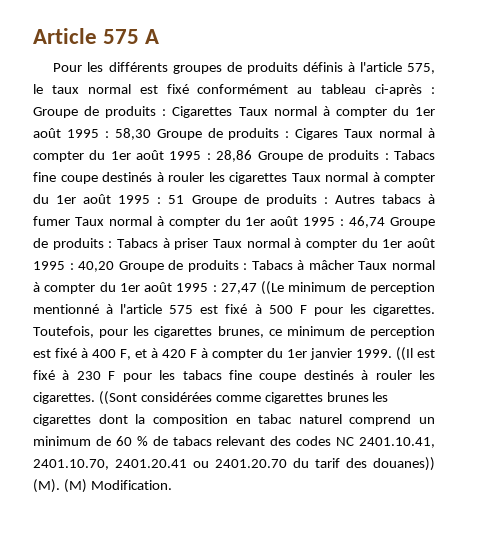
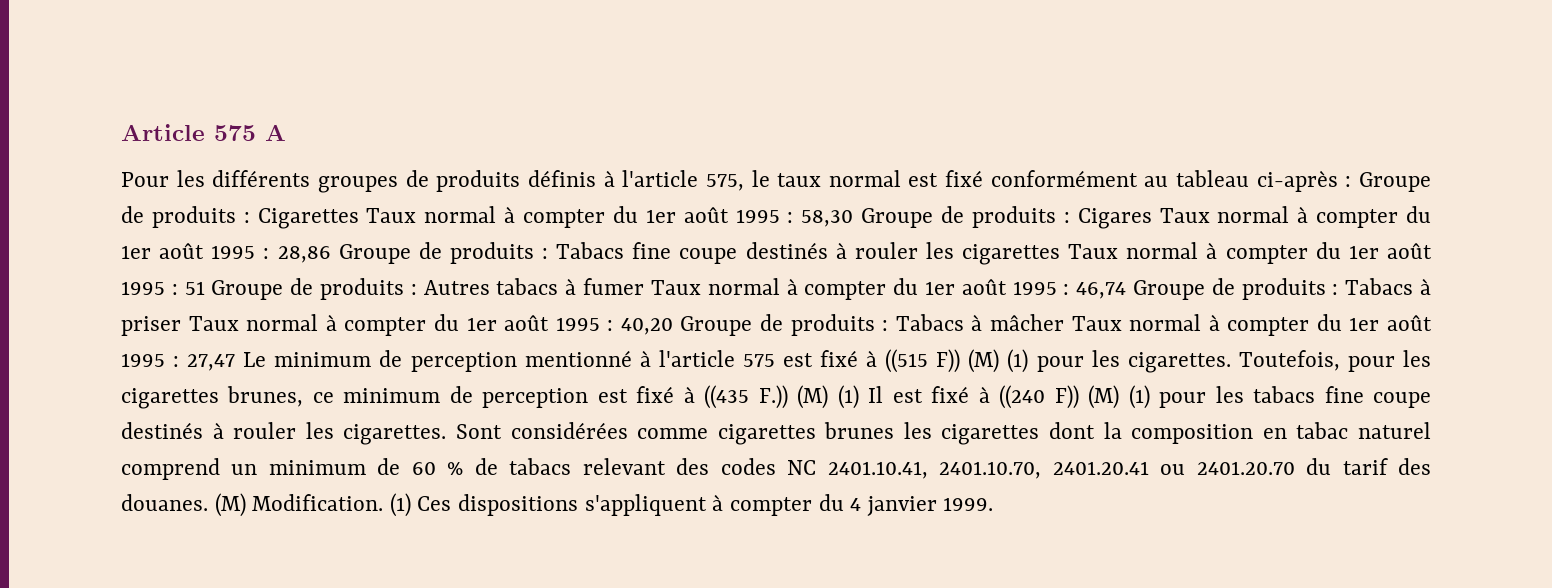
[261,281,285,295] ((Le -> [243,352,267,367] Le
[268,305,307,314] 500 F -> [885,349,1029,373] ((515 F)) (M) (1)
[92,347,435,361] [33,370,116,380] 400 F, et à 420 F à compter du 1er janvier 1999. ((Il est fixé à 230 F -> [704,385,1150,409] ((435 F.)) (M) (1) Il est fixé à ((240 F)) (M) (1)
[98,391,137,405] ((Sont -> [455,424,502,439] Sont
[373,457,435,471] [33,479,172,493] douanes)) (M). (M) Modification. -> [121,493,994,517] douanes. (M) Modification. (1) Ces dispositions s'appliquent à compter du 4 janvier 1999.

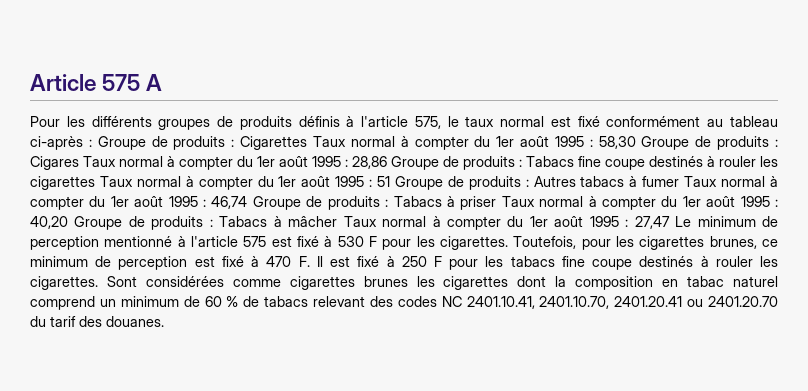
[885,349,1029,373] ((515 F)) (M) (1) -> [337,236,377,247] 530 F
[704,385,1150,409] ((435 F.)) (M) (1) Il est fixé à ((240 F)) (M) (1) -> [266,256,442,267] 470 F. Il est fixé à 250 F
[214,493,994,517] (M) Modification. (1) Ces dispositions s'appliquent à compter du 4 janvier 1999. -> (164, 321) none

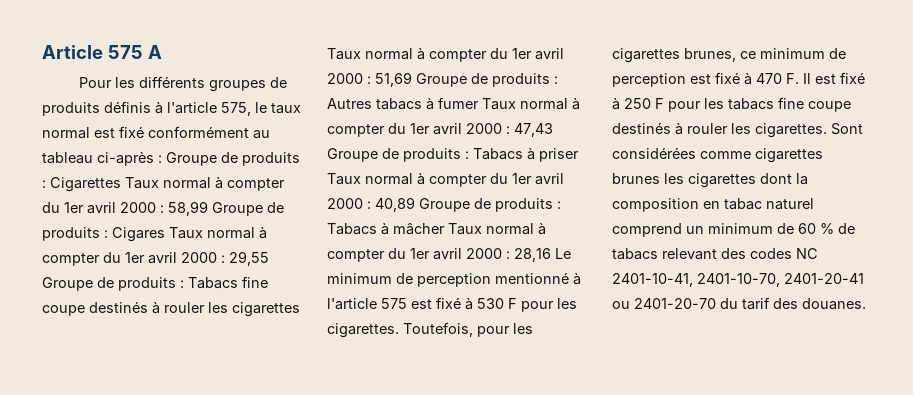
[520,136,636,149] août 1995 : 58,30 -> [87,201,208,216] avril 2000 : 58,99
[279,156,387,169] août 1995 : 28,86 -> [148,251,269,266] avril 2000 : 29,55
[301,176,391,187] août 1995 : 51 -> [535,48,564,60] [327,72,412,87] avril 2000 : 51,69
[134,196,248,209] août 1995 : 46,74 -> [433,123,553,137] avril 2000 : 47,43
[706,196,778,207] [30,216,68,229] août 1995 : 40,20 -> [535,173,564,185] [327,197,415,212] avril 2000 : 40,89
[554,216,670,229] août 1995 : 27,47 -> [433,248,551,262] avril 2000 : 28,16
[466,296,778,309] 2401.10.41, 2401.10.70, 2401.20.41 ou 2401.20.70 -> [612,273,864,287] [612,298,716,309] 2401-10-41, 2401-10-70, 2401-20-41 ou 2401-20-70

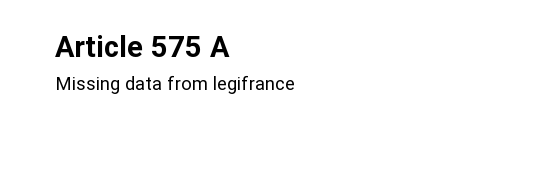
[79,76,288,92] [42,101,301,116] [42,126,270,139] [42,151,300,166] [42,176,285,192] [42,201,284,216] [42,226,267,242] [42,251,269,266] [42,276,268,291] [42,301,300,317] [327,47,564,62] [327,72,558,87] [327,97,580,110] [327,123,553,137] [327,147,579,162] [327,172,564,187] [327,197,561,212] [327,222,546,235] [327,248,571,262] [327,272,581,287] [327,297,577,312] [327,322,533,338] [612,48,846,63] [612,72,865,87] [612,97,851,112] [612,122,863,138] [612,147,823,163] [612,173,808,188] [612,198,814,212] [612,223,855,237] [612,248,818,260] [612,273,864,287] [612,297,866,310] Pour les différents groupes de produits définis à l'article 575, le taux normal est fixé conformément au tableau ci-après : Groupe de produits : Cigarettes Taux normal à compter du 1er avril 2000 : 58,99 Groupe de produits : Cigares Taux normal à compter du 1er avril 2000 : 29,55 Groupe de produits : Tabacs fine coupe destinés à rouler les cigarettes Taux normal à compter du 1er avril 2000 : 51,69 Groupe de produits : Autres tabacs à fumer Taux normal à compter du 1er avril 2000 : 47,43 Groupe de produits : Tabacs à priser Taux normal à compter du 1er avril 2000 : 40,89 Groupe de produits : Tabacs à mâcher Taux normal à compter du 1er avril 2000 : 28,16 Le minimum de perception mentionné à l'article 575 est fixé à 530 F pour les cigarettes. Toutefois, pour les cigarettes brunes, ce minimum de perception est fixé à 470 F. Il est fixé à 250 F pour les tabacs fine coupe destinés à rouler les cigarettes. Sont considérées comme cigarettes brunes les cigarettes dont la composition en tabac naturel comprend un minimum de 60 % de tabacs relevant des codes NC 2401-10-41, 2401-10-70, 2401-20-41 ou 2401-20-70 du tarif des douanes. -> [55,75,295,94] Missing data from legifrance

